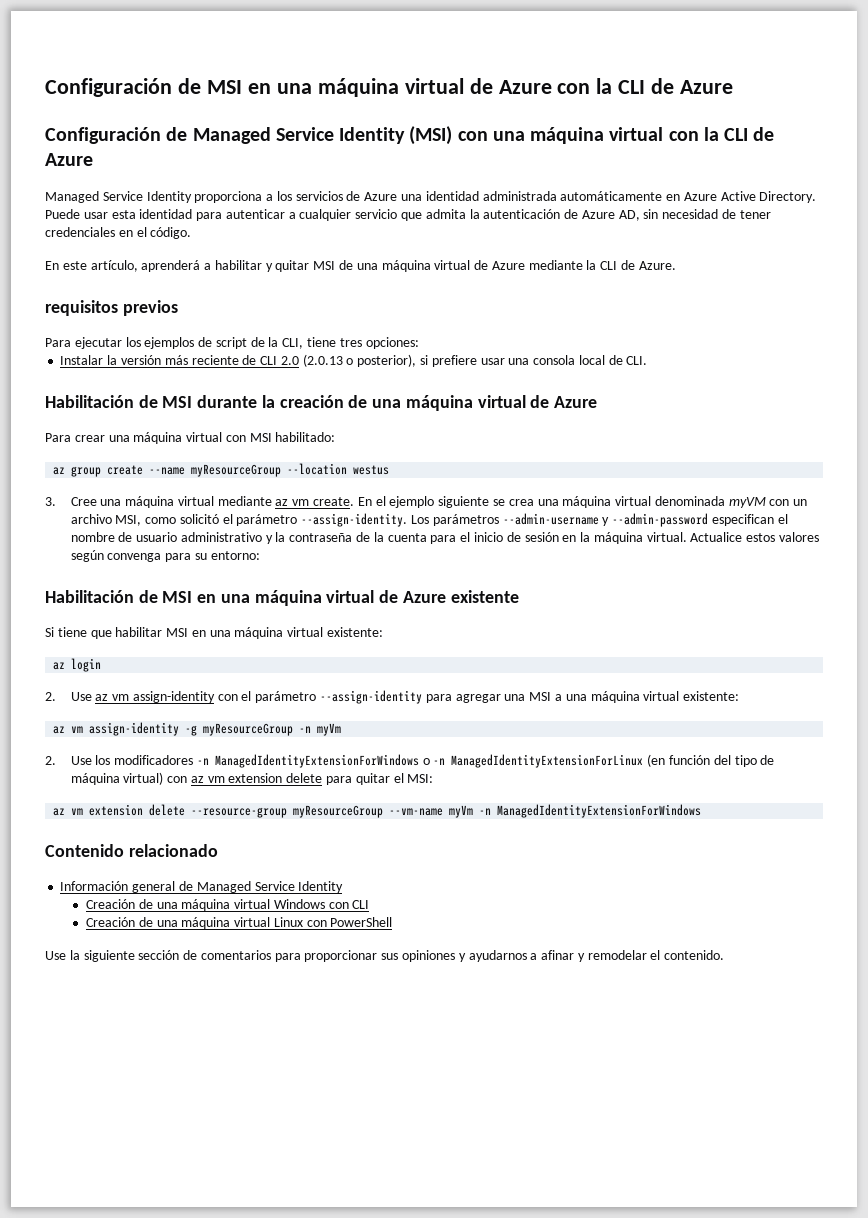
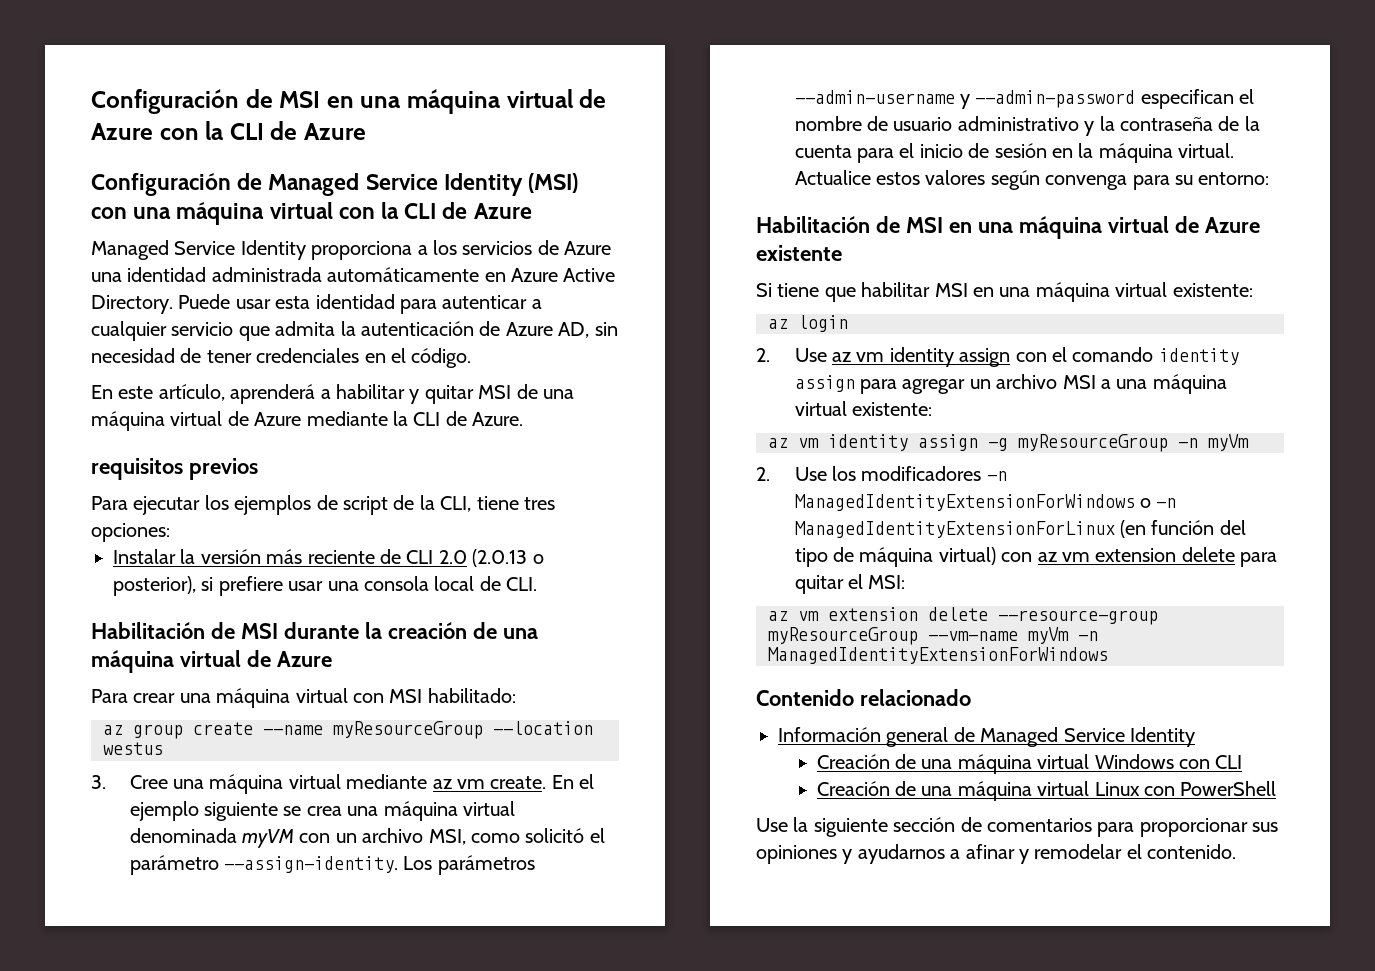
[132,690,526,704] assign-identity con el parámetro --assign-identity para agregar una -> [889,347,1239,367] [794,374,1058,394] identity assign con el comando identity assign para agregar un archivo
[89,722,180,736] assign-identity -> [828,434,978,451] identity assign

